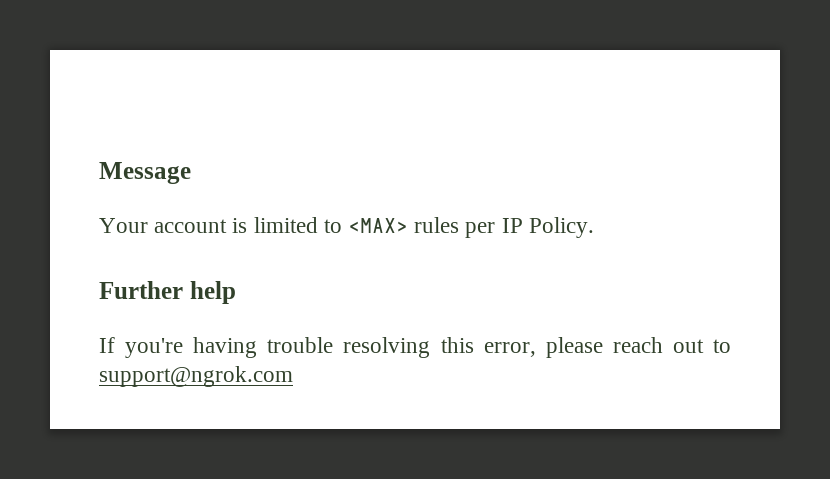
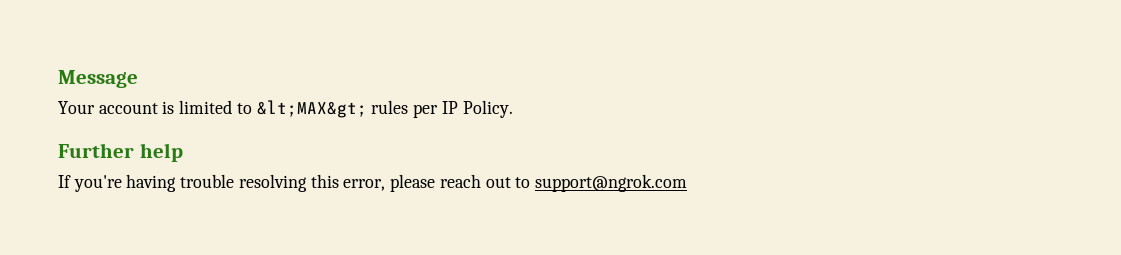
[348,218,409,233] <MAX> -> [256,100,367,118] &lt;MAX&gt;

